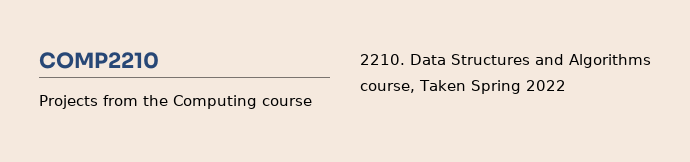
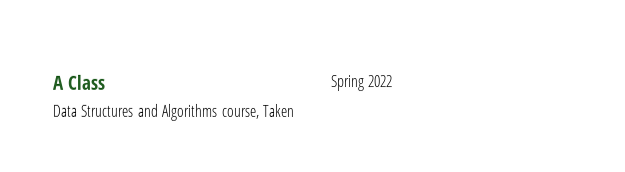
[39,52,159,69] [39,95,312,109] [360,54,405,65] COMP2210 // Projects from the Computing course 2210. -> [52,74,106,90] A Class //

